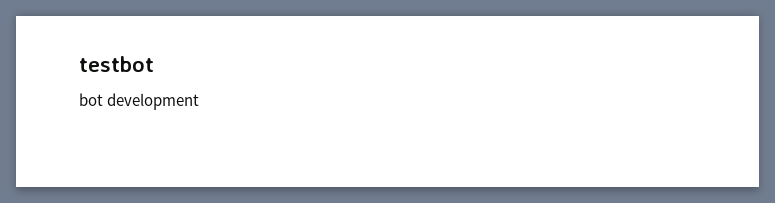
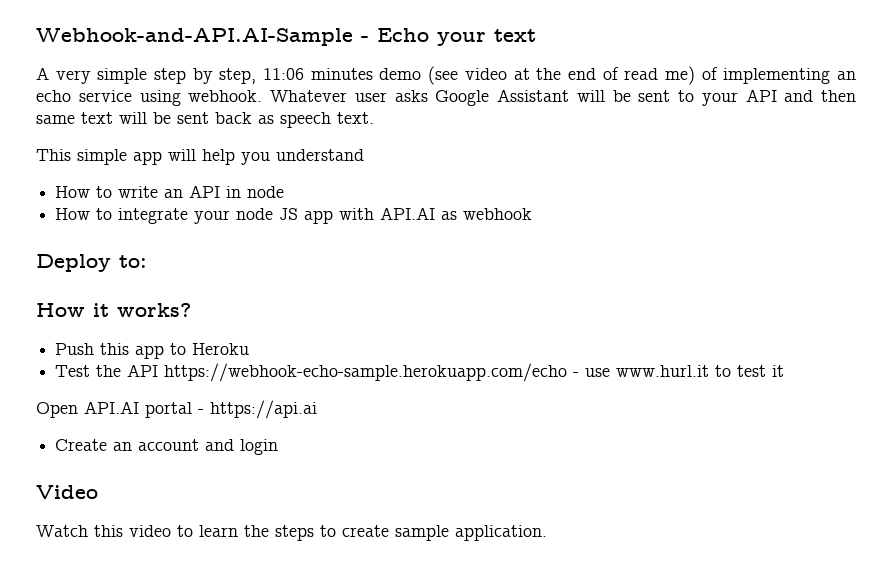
[79,56,154,72] [79,93,200,110] testbot // bot development -> [36,28,536,46] [36,66,857,85] [36,89,856,106] [36,112,374,128] [36,149,364,165] [55,185,285,198] [55,207,533,224] [36,254,147,272] [36,303,191,317] [55,343,250,359] [55,363,785,382] [36,400,317,419] [55,439,279,455] [36,485,98,499] [36,525,547,541] Webhook-and-API.AI-Sample - Echo your text // A very simple step by step, 11:06 minutes demo (see video at the end of read me) of implementing an echo service using webhook. Whatever user asks Google Assistant will be sent to your API and then same text will be sent back as speech text. // This simple app will help you understand // How to write an API in node // How to integrate your node JS app with API.AI as webhook // Deploy to: // How it works? // Push this app to Heroku // Test the API https://webhook-echo-sample.herokuapp.com/echo - use www.hurl.it to test it // Open API.AI portal - https://api.ai // Create an account and login // Video // Watch this video to learn the steps to create sample application.

